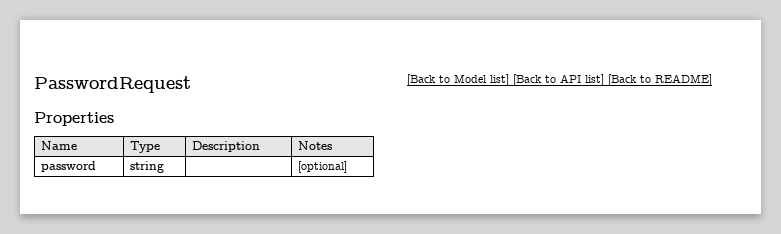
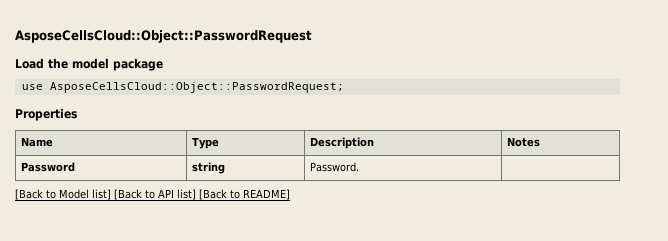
[34,76,191,93] PasswordRequest -> [15,30,312,43] [15,58,163,71] [21,82,344,93] AsposeCellsCloud::Object::PasswordRequest // Load the model package // use AsposeCellsCloud::Object::PasswordRequest;
[40,161,96,172] password -> [21,162,76,172] Password
[297,161,347,173] | [optional] -> [310,162,360,172] Password. |

